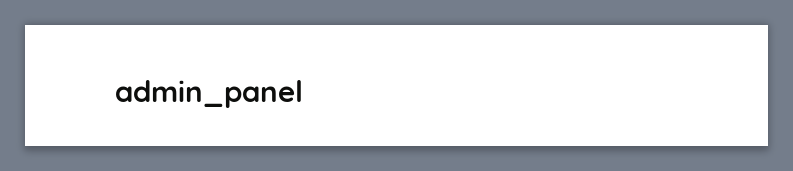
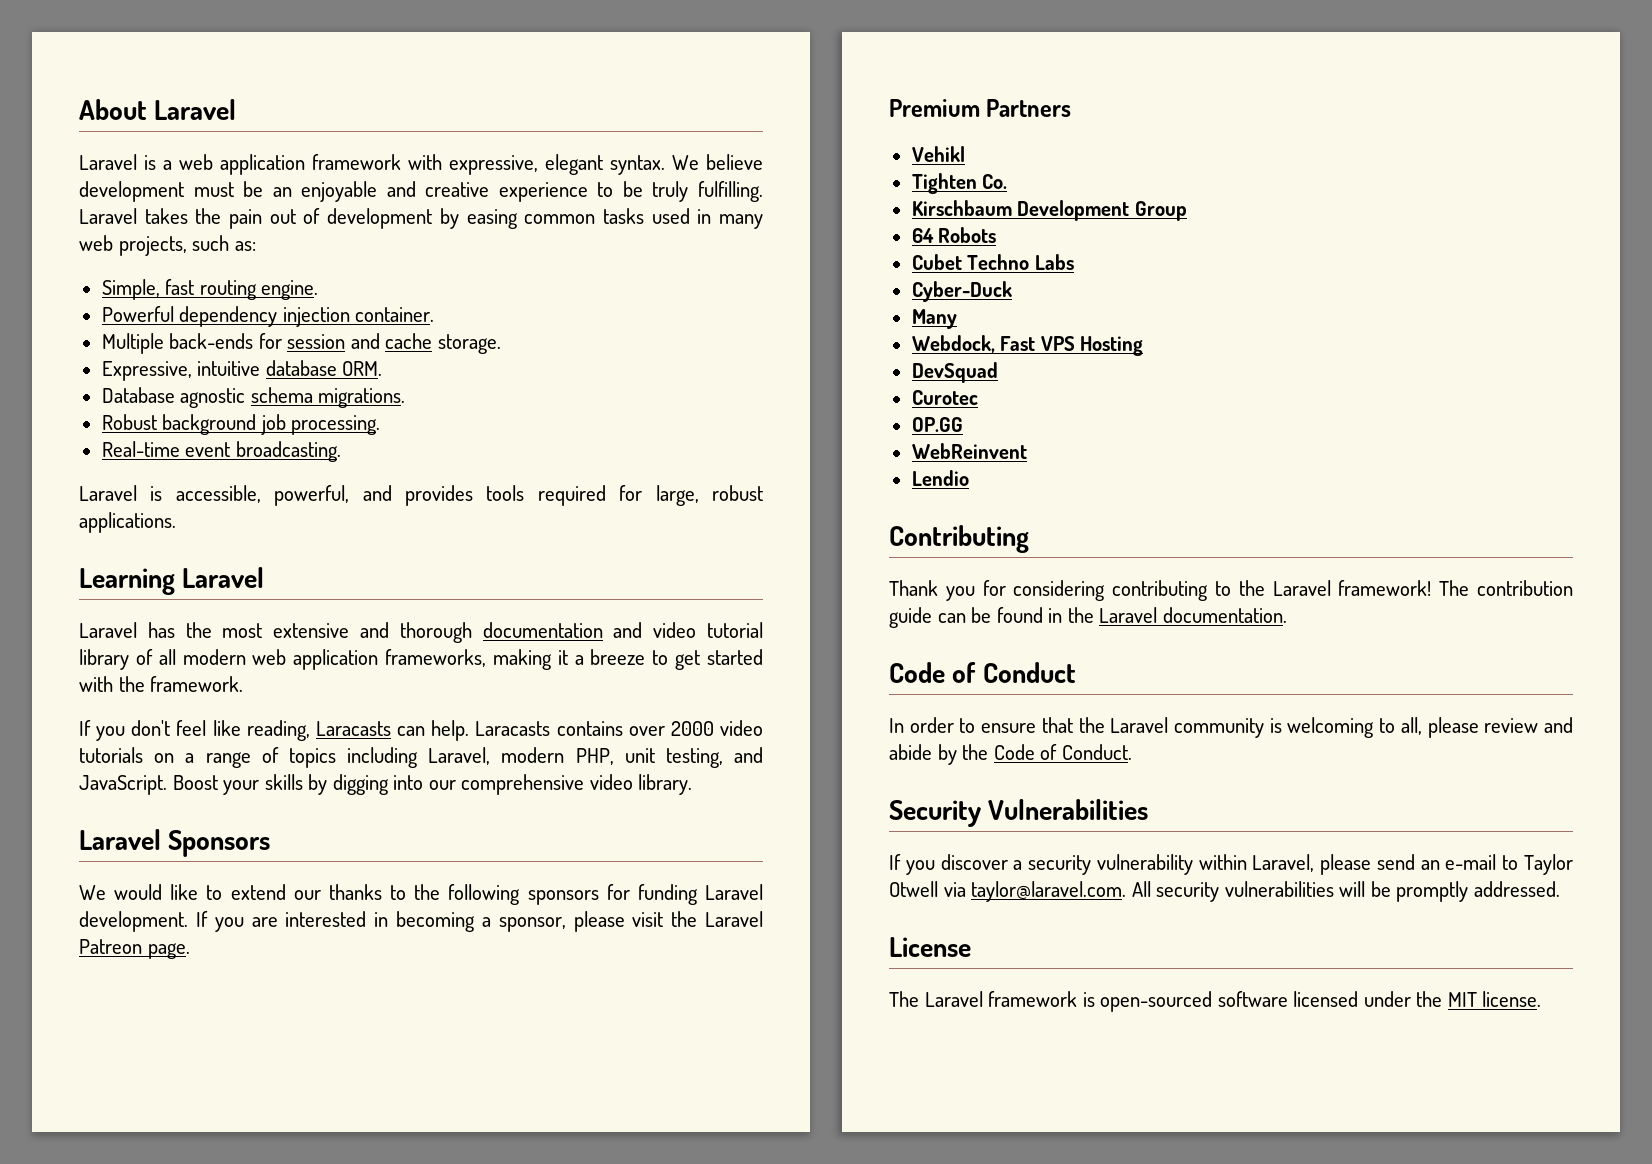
[115,80,303,108] admin_panel -> [79,99,237,120] [79,154,763,175] [79,181,763,202] [79,208,764,229] [79,235,256,256] [101,279,319,300] [101,306,435,327] [101,333,501,354] [101,360,383,381] [101,387,406,408] [101,414,381,435] [101,441,341,462] [79,485,763,506] [79,512,176,533] [79,567,265,595] [79,622,763,643] [79,649,763,670] [79,676,244,692] [79,720,763,741] [79,747,763,768] [79,774,693,795] [79,829,271,857] [79,884,764,905] [79,911,764,932] [79,939,190,959] [889,99,1072,117] [911,146,965,162] [911,173,1008,194] [911,200,1187,221] [911,227,997,243] [911,254,1074,270] [911,281,1012,302] [911,309,957,329] [911,335,1144,356] [911,362,998,383] [911,390,978,405] [911,417,963,432] [911,443,1027,459] [911,470,969,486] [889,525,1029,553] [889,580,1573,601] [889,607,1287,628] [889,662,1076,683] [889,717,1573,738] [889,744,1132,765] [889,799,1149,827] [889,854,1574,875] [889,881,1560,902] [889,937,971,957] [889,991,1542,1012] About Laravel // Laravel is a web application framework with expressive, elegant syntax. We believe development must be an enjoyable and creative experience to be truly fulfilling. Laravel takes the pain out of development by easing common tasks used in many web projects, such as: // Simple, fast routing engine. // Powerful dependency injection container. // Multiple back-ends for session and cache storage. // Expressive, intuitive database ORM. // Database agnostic schema migrations. // Robust background job processing. // Real-time event broadcasting. // Laravel is accessible, powerful, and provides tools required for large, robust applications. // Learning Laravel // Laravel has the most extensive and thorough documentation and video tutorial library of all modern web application frameworks, making it a breeze to get started with the framework. // If you don't feel like reading, Laracasts can help. Laracasts contains over 2000 video tutorials on a range of topics including Laravel, modern PHP, unit testing, and JavaScript. Boost your skills by digging into our comprehensive video library. // Laravel Sponsors // We would like to extend our thanks to the following sponsors for funding Laravel development. If you are interested in becoming a sponsor, please visit the Laravel Patreon page. // Premium Partners // Vehikl // Tighten Co. // Kirschbaum Development Group // 64 Robots // Cubet Techno Labs // Cyber-Duck // Many // Webdock, Fast VPS Hosting // DevSquad // Curotec // OP.GG // WebReinvent // Lendio // Contributing // Thank you for considering contributing to the Laravel framework! The contribution guide can be found in the Laravel documentation. // Code of Conduct // In order to ensure that the Laravel community is welcoming to all, please review and abide by the Code of Conduct. // Security Vulnerabilities // If you discover a security vulnerability within Laravel, please send an e-mail to Taylor Otwell via taylor@laravel.com. All security vulnerabilities will be promptly addressed. // License // The Laravel framework is open-sourced software licensed under the MIT license.

